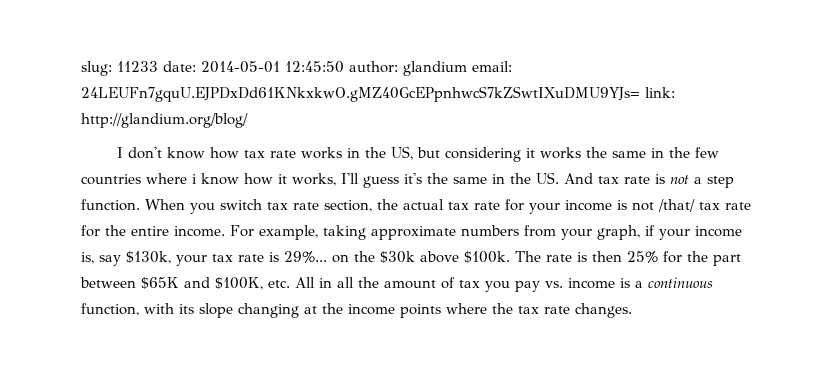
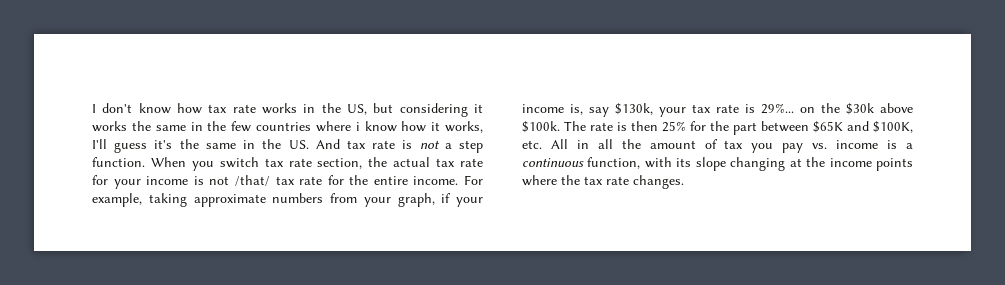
[81,61,512,76] [81,86,675,102] [81,113,248,128] slug: 11233 date: 2014-05-01 12:45:50 author: glandium email: 24LEUFn7gquU.EJPDxDd61KNkxkwO.gMZ40GcEPpnhwcS7kZSwtIXuDMU9YJs= link: http://glandium.org/blog/ // -> (92, 108) none

